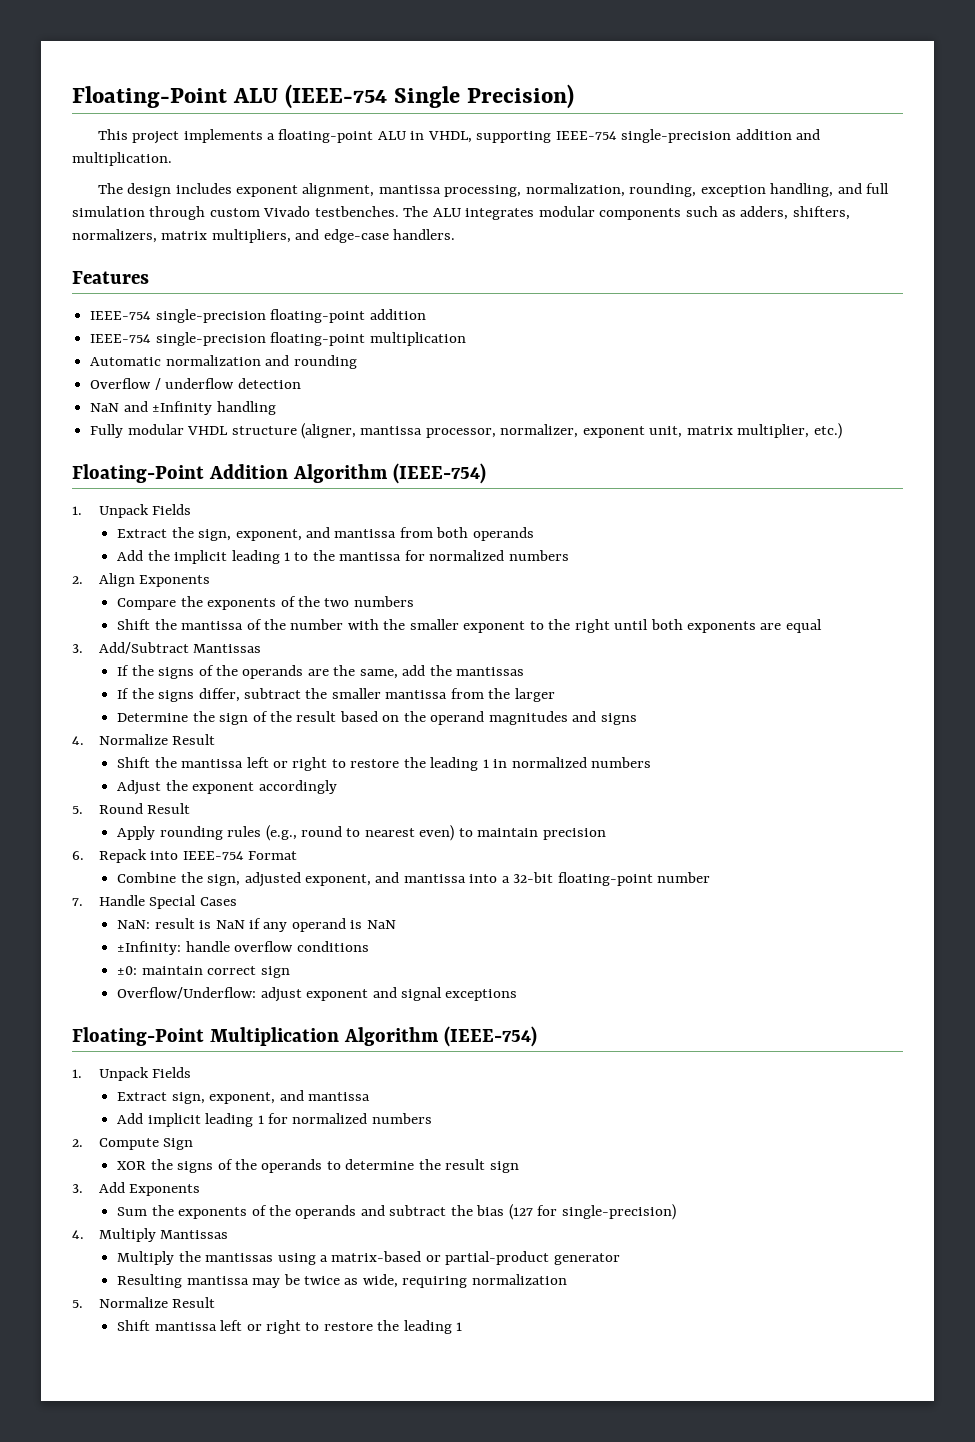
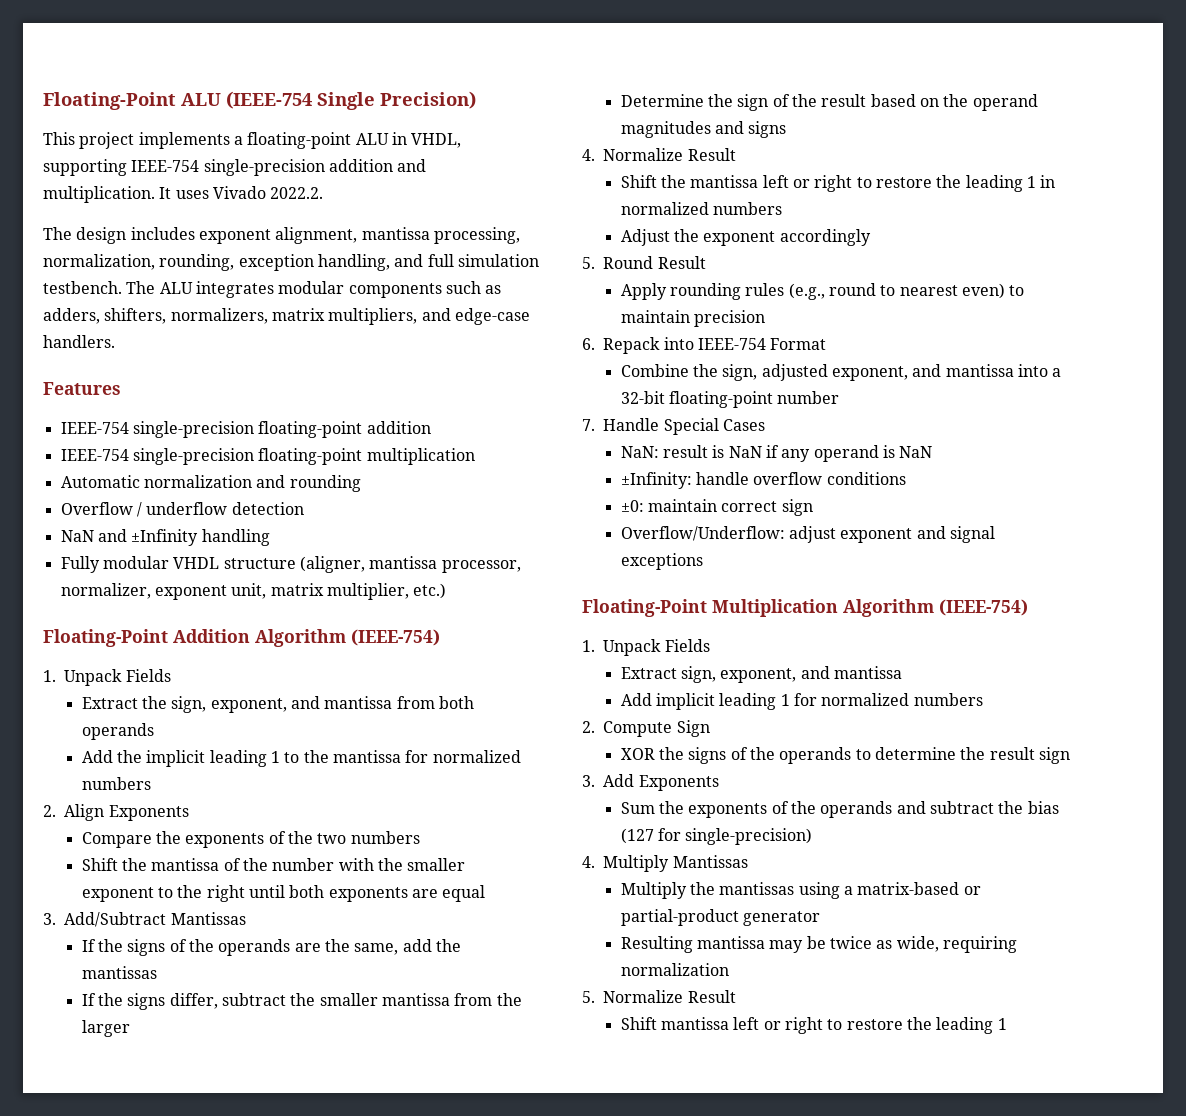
(172, 159) none -> [159,186,324,199] It uses Vivado 2022.2.
[149,206,399,220] through custom Vivado testbenches. -> [43,281,122,294] testbench.

